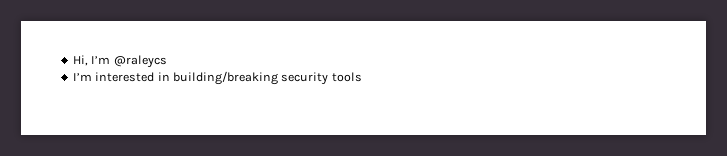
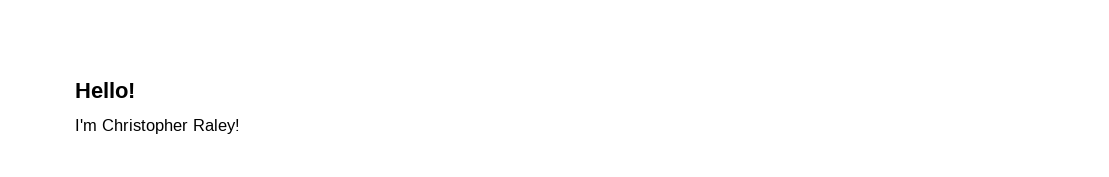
[72,55,167,68] [72,71,362,85] Hi, I’m @raleycs // I’m interested in building/breaking security tools -> [75,82,135,98] [75,119,240,134] Hello! // I'm Christopher Raley!

